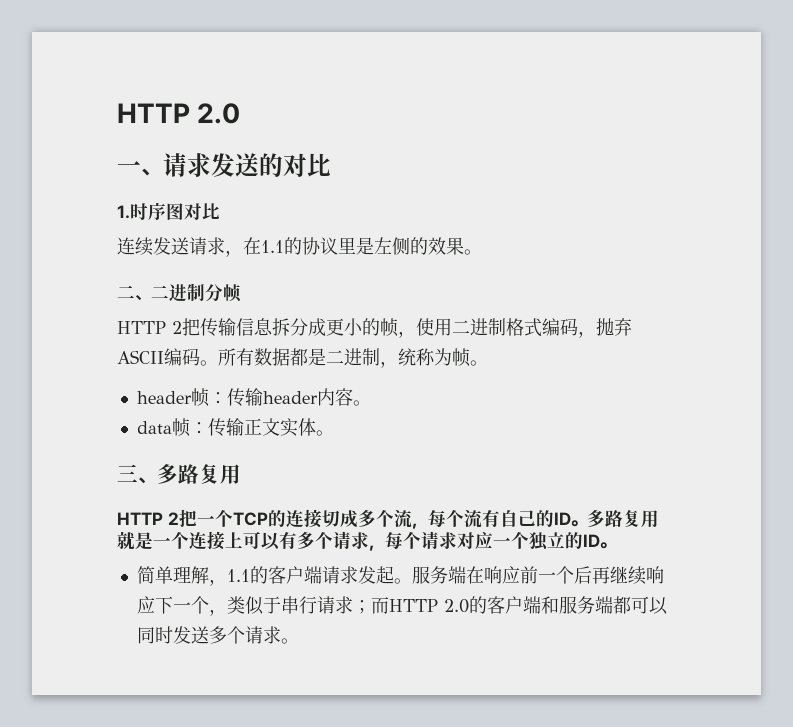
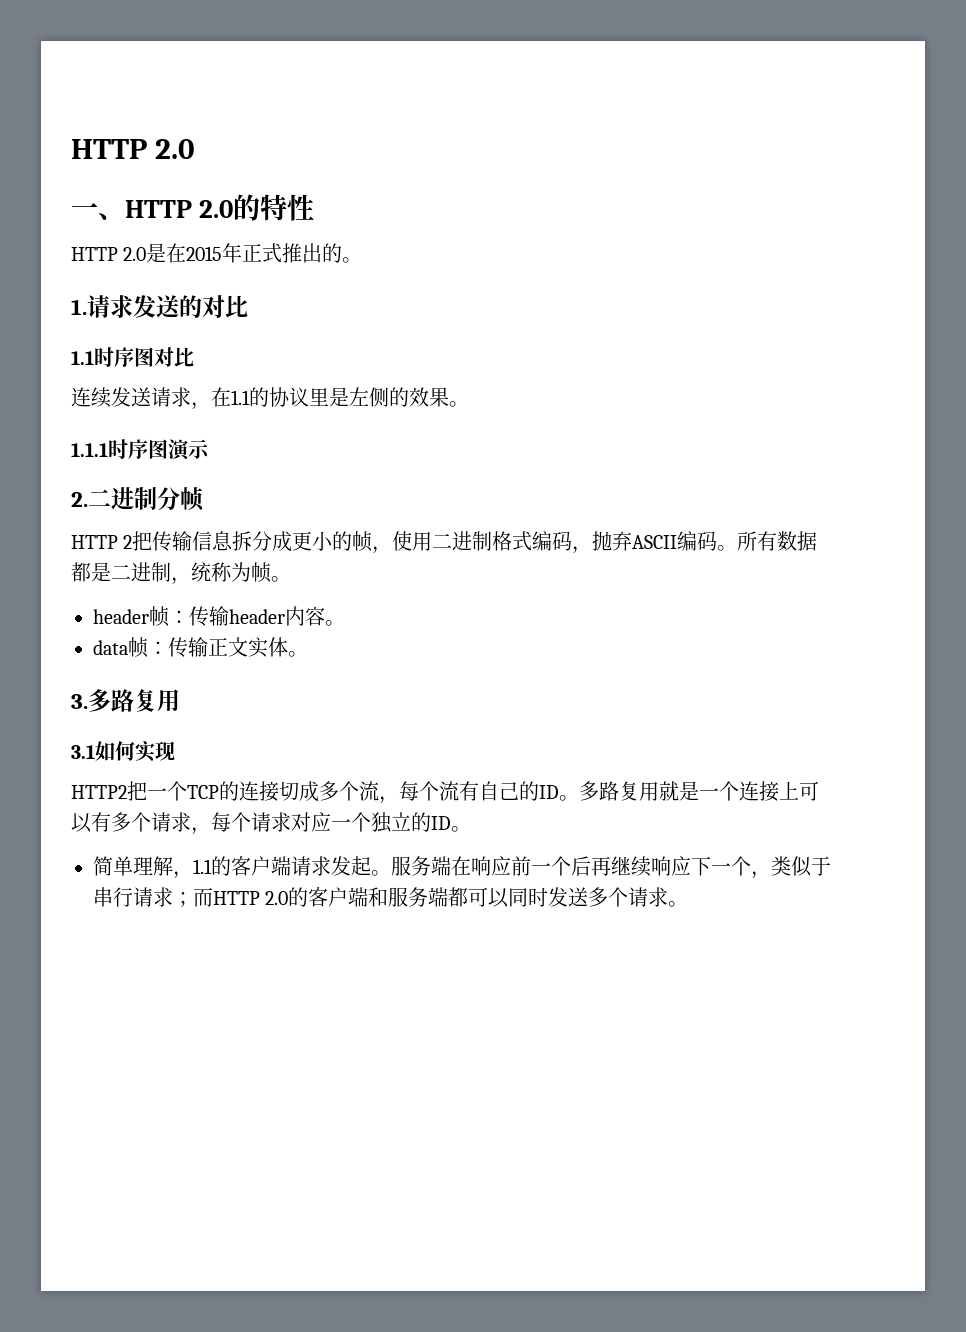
(163, 172) none -> [125,194,315,221] [71,243,363,263] [71,299,87,315] HTTP 2.0的特性 // HTTP 2.0是在2015年正式推出的。 // 1.
[117,205,130,219] 1. -> [71,351,94,365] 1.1
[117,285,151,301] 二、 -> [71,439,210,461] [71,492,88,507] 1.1.1时序图演示 // 2.
[117,464,157,484] 三、 -> [71,694,88,709] 3.
[117,512,179,525] HTTP 2 -> [71,741,175,762] [71,785,127,799] 3.1如何实现 // HTTP2

